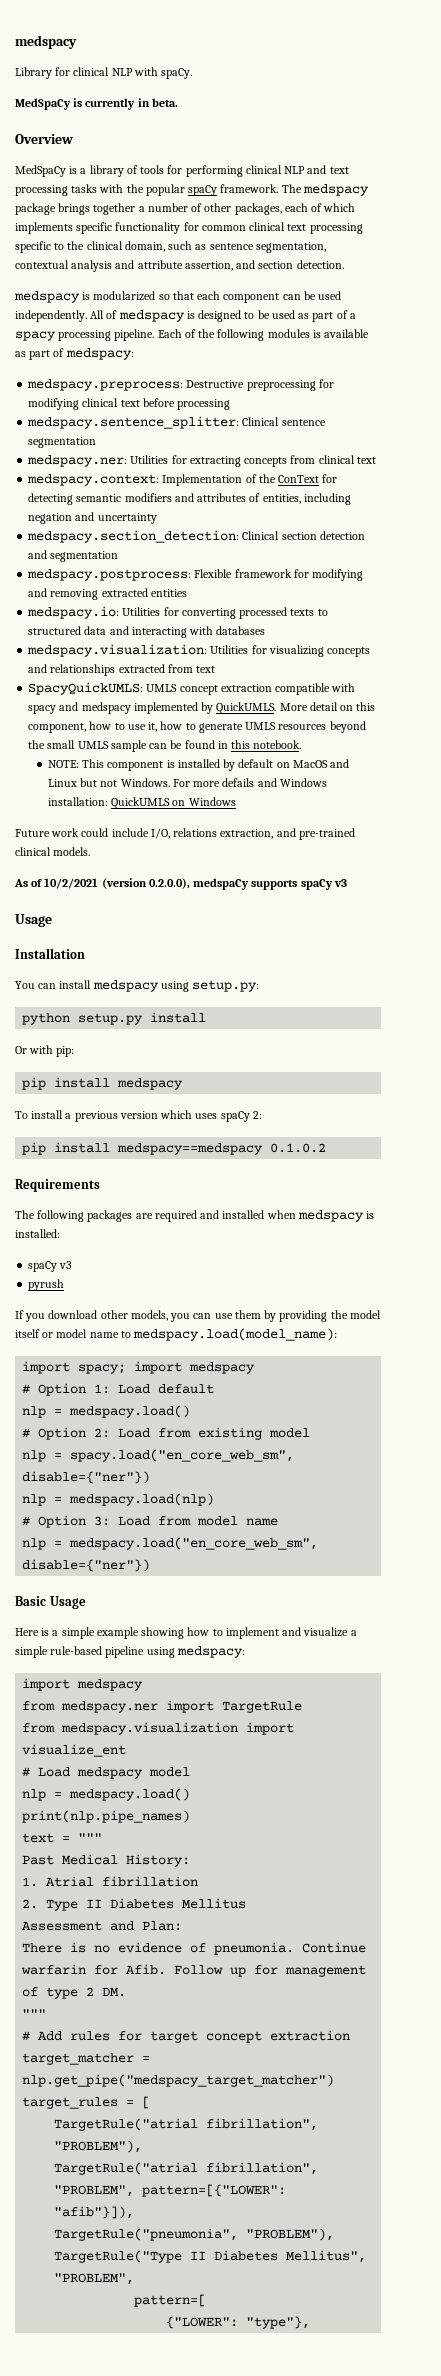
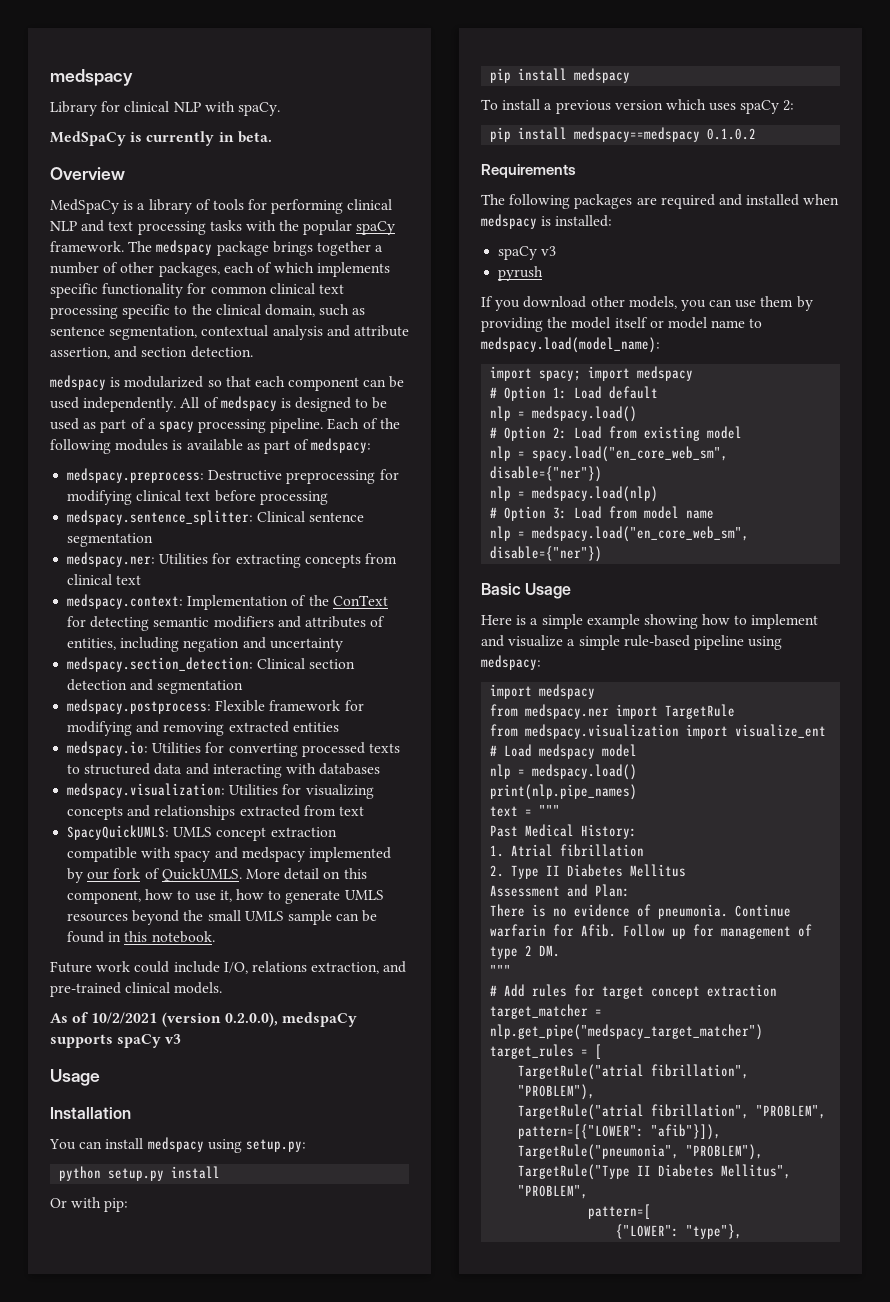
(214, 708) none -> [87,868,160,880] our fork of
[47,759,350,771] [47,778,327,787] [47,797,236,809] // NOTE: This component is installed by default on MacOS and Linux but not Windows. For more defails and Windows installation: QuickUMLS on Windows -> (215, 937) none

